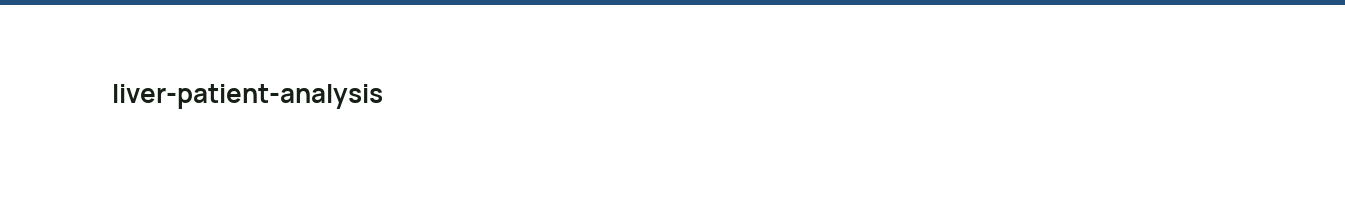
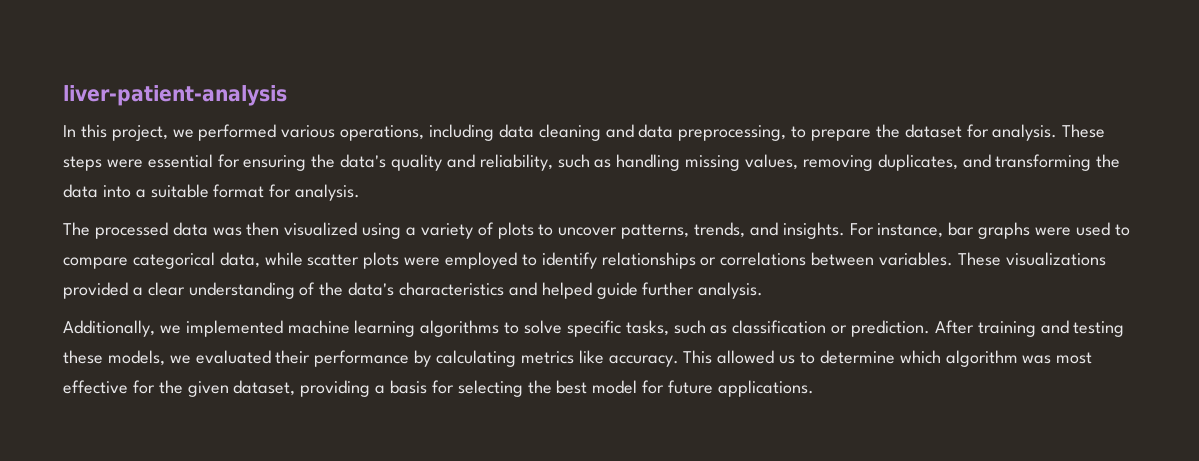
(383, 96) none -> [63,124,1106,141] [63,154,1121,171] [63,184,361,201] [63,222,1130,239] [63,252,1106,269] [63,282,764,299] [63,320,1125,337] [63,350,1093,367] [63,380,814,397] // In this project, we performed various operations, including data cleaning and data preprocessing, to prepare the dataset for analysis. These steps were essential for ensuring the data's quality and reliability, such as handling missing values, removing duplicates, and transforming the data into a suitable format for analysis. // The processed data was then visualized using a variety of plots to uncover patterns, trends, and insights. For instance, bar graphs were used to compare categorical data, while scatter plots were employed to identify relationships or correlations between variables. These visualizations provided a clear understanding of the data's characteristics and helped guide further analysis. // Additionally, we implemented machine learning algorithms to solve specific tasks, such as classification or prediction. After training and testing these models, we evaluated their performance by calculating metrics like accuracy. This allowed us to determine which algorithm was most effective for the given dataset, providing a basis for selecting the best model for future applications.

